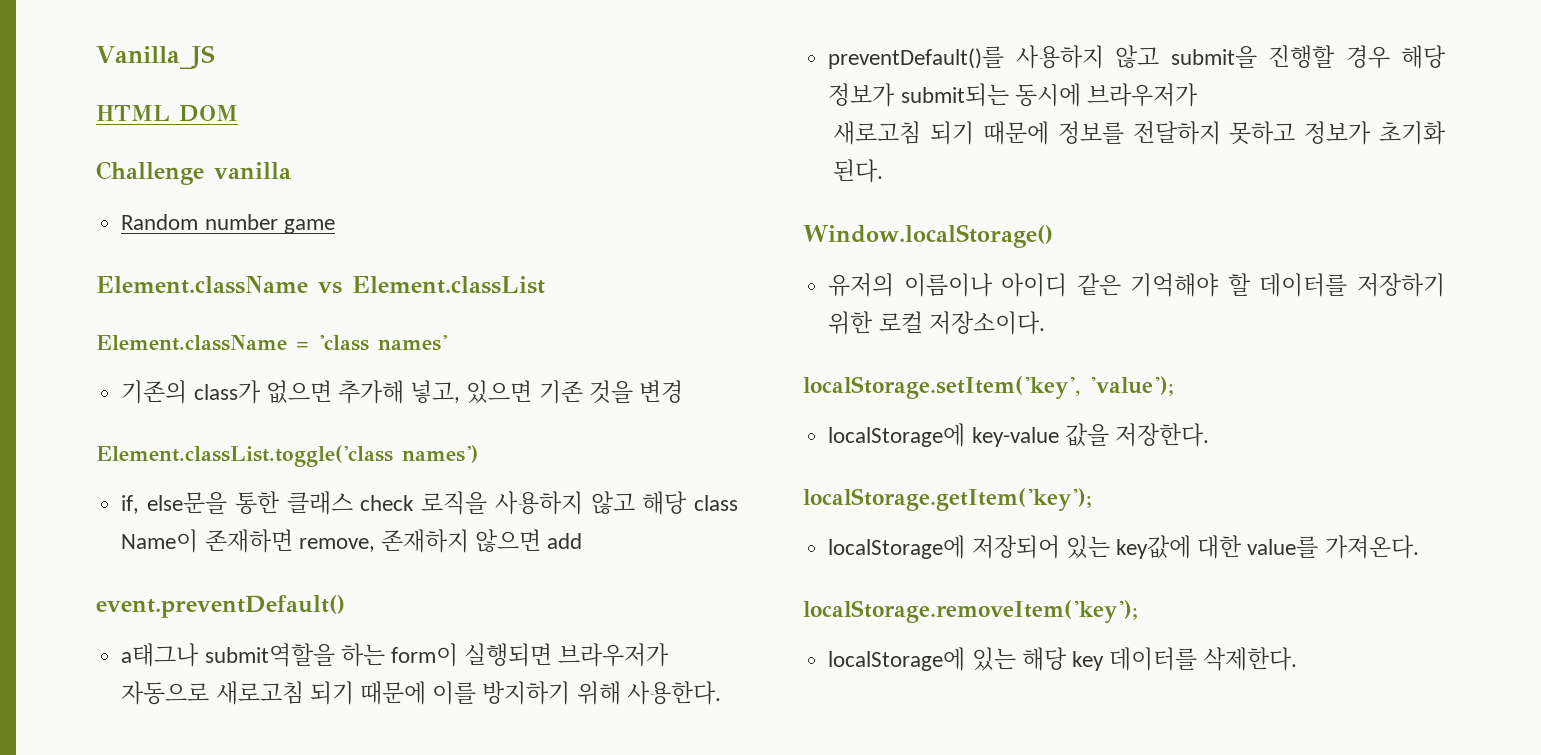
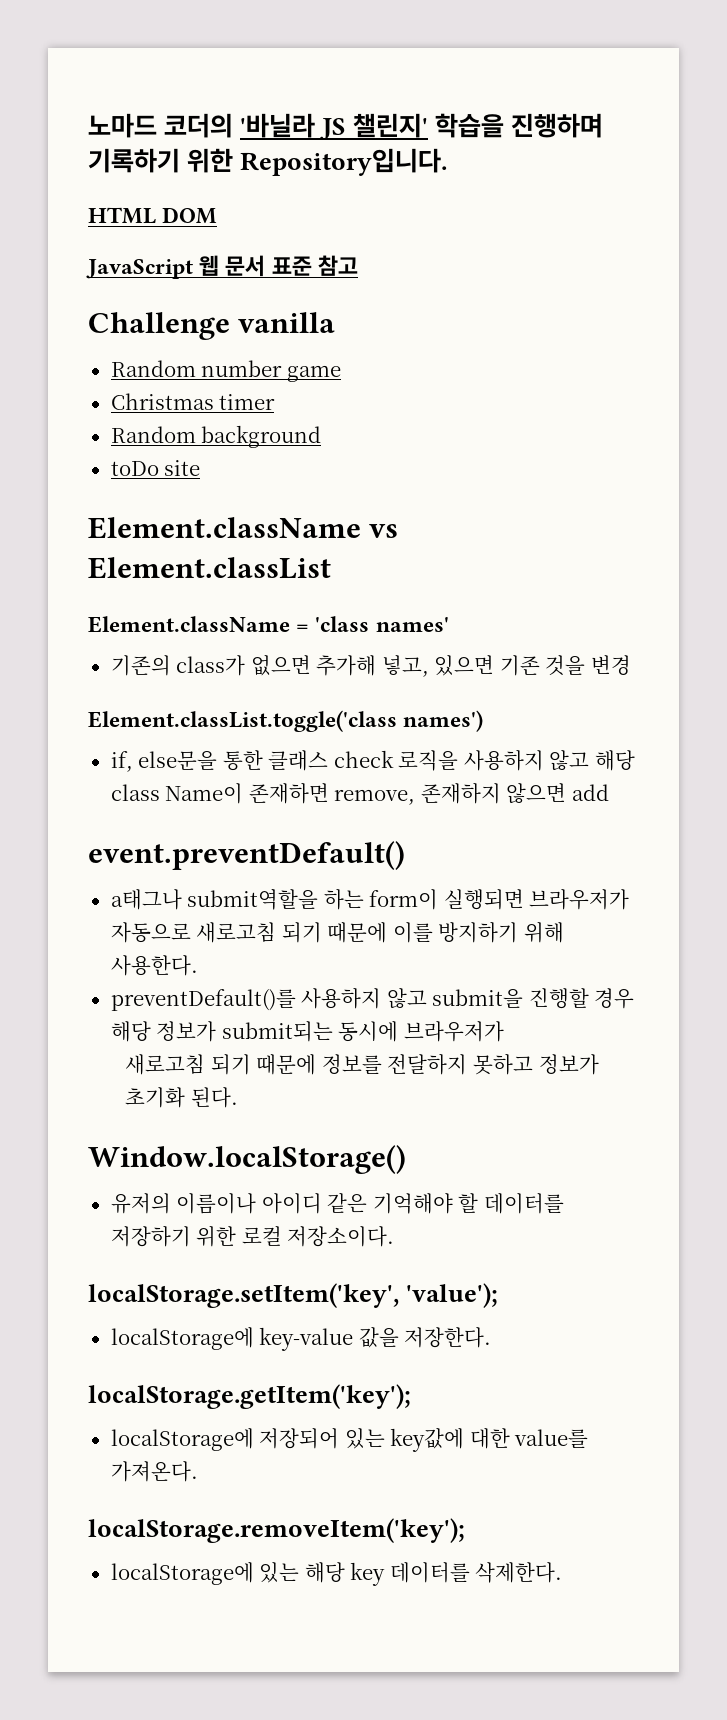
[96,45,215,69] [96,105,238,122] Vanilla_JS // HTML DOM -> [88,113,603,140] [88,148,448,176] [88,207,218,224] [86,255,358,279] 노마드 코더의 '바닐라 JS 챌린지' 학습을 진행하며 기록하기 위한 Repository입니다. // HTML DOM // JavaScript 웹 문서 표준 참고
(335, 226) none -> [110,393,276,410] [110,425,322,448] [110,460,201,476] // Christmas timer // Random background // toDo site

